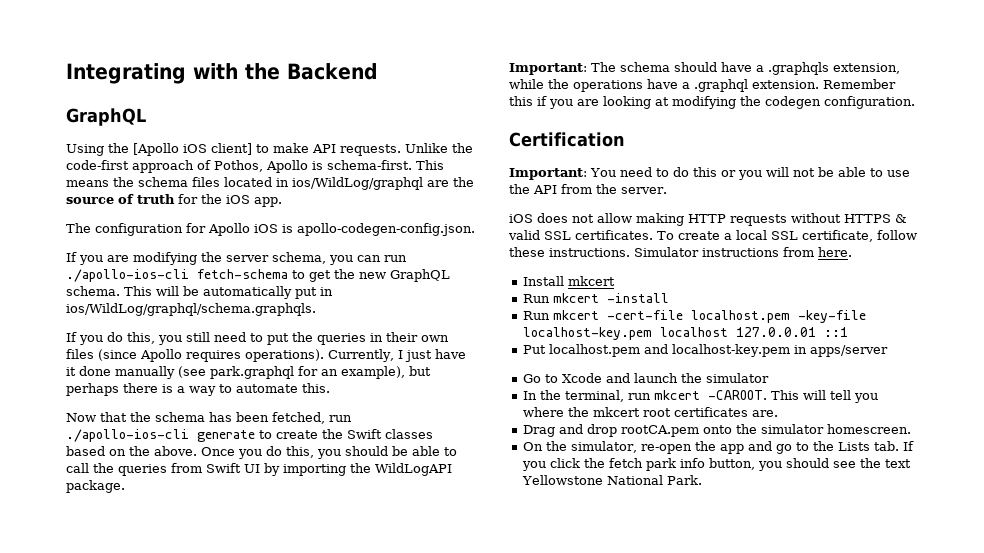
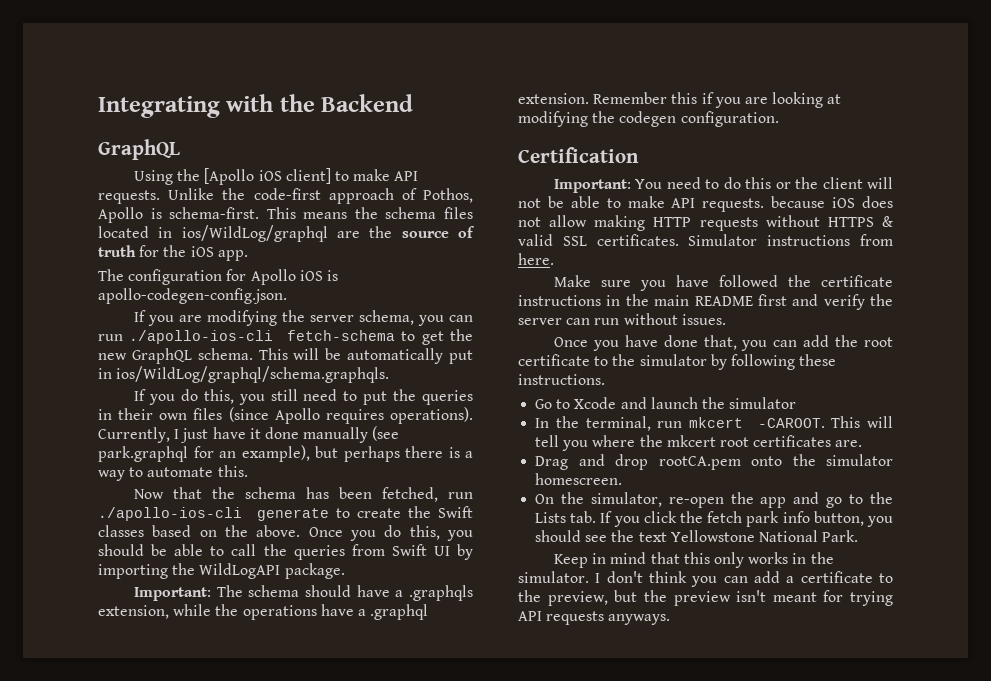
[737,170,762,180] you -> [795,177,863,189] the client
[886,170,910,177] [509,184,667,194] use the API from the server. // -> [627,196,826,212] make API requests. because
[657,230,917,242] [509,247,852,257] [523,276,616,286] [523,293,670,303] [523,310,867,323] [523,327,849,340] [523,344,889,357] To create a local SSL certificate, follow these instructions. Simulator instructions from here. // Install mkcert // Run mkcert -install // Run mkcert -cert-file localhost.pem -key-file localhost-key.pem localhost 127.0.0.01 ::1 // Put localhost.pem and localhost-key.pem in apps/server -> [688,234,893,246] [518,253,554,265] [554,275,893,291] [518,294,893,310] [518,313,726,325] [554,335,893,351] [518,354,837,370] [518,374,605,385] Simulator instructions from here. // Make sure you have followed the certificate instructions in the main README first and verify the server can run without issues. // Once you have done that, you can add the root certificate to the simulator by following these instructions.
(703, 480) none -> [554,552,834,568] [518,571,893,587] [518,590,893,606] [518,611,671,625] // Keep in mind that this only works in the simulator. I don't think you can add a certificate to the preview, but the preview isn't meant for trying API requests anyways.

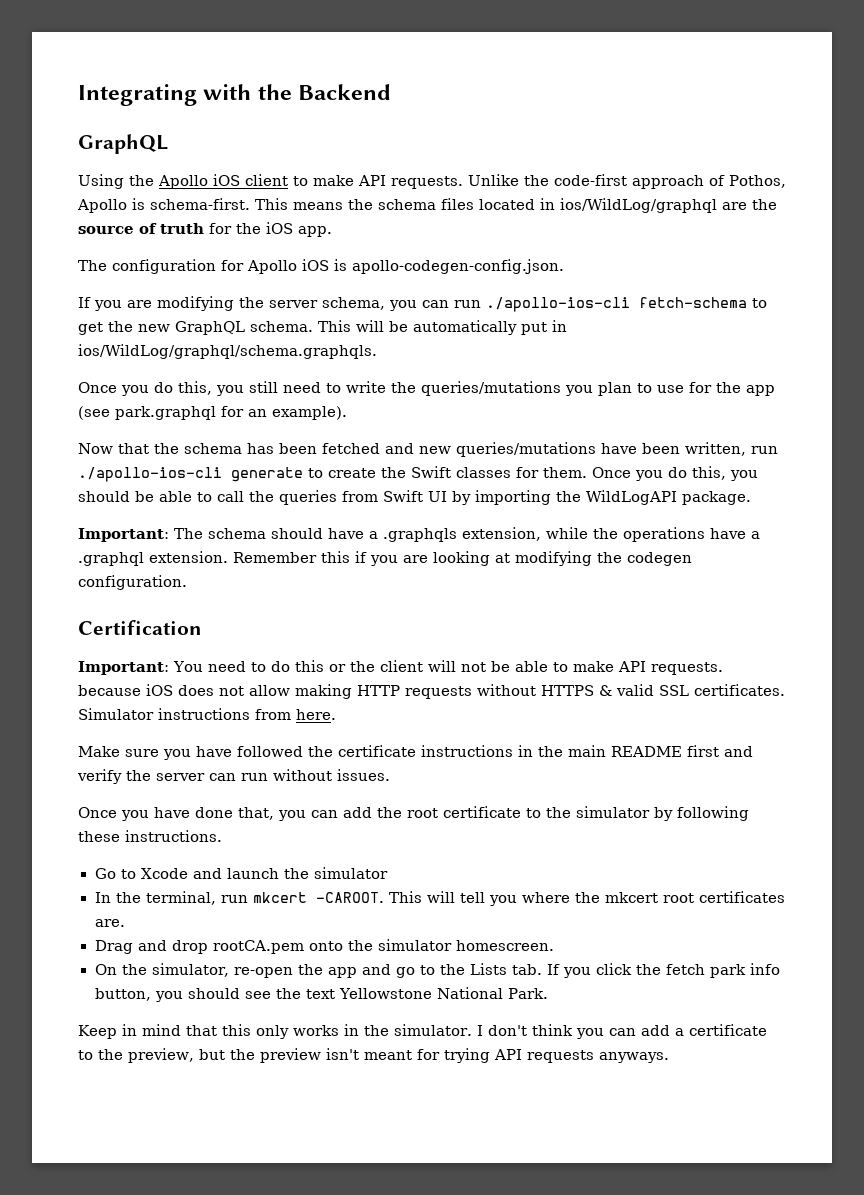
[204,168,331,185] [Apollo iOS client] -> [158,174,288,189] Apollo iOS client
[134,389,147,401] If -> [78,382,117,393] Once
[363,389,473,405] [98,407,473,424] [98,426,400,443] [98,445,473,462] [98,465,248,481] put the queries in their own files (since Apollo requires operations). Currently, I just have it done manually (see park.graphql for an example), but perhaps there is a way to automate this. -> [346,381,775,396] [78,406,347,420] write the queries/mutations you plan to use for the app (see park.graphql for an example).
[382,487,439,502] fetched, -> [322,442,746,457] fetched and new queries/mutations have been written,
[152,525,301,537] based on the above. -> [516,467,587,478] for them.

